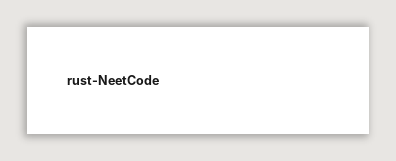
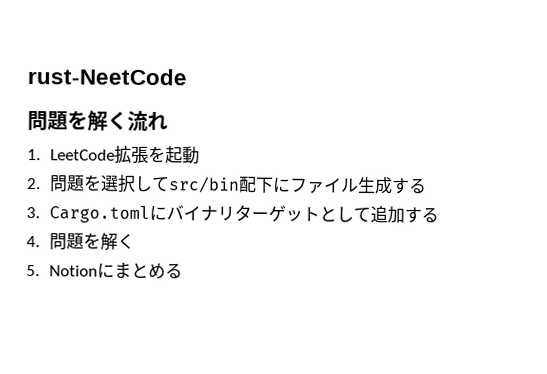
(159, 80) none -> [27,110,168,132] [27,145,201,165] [26,174,428,195] [26,204,440,224] [26,232,136,251] [26,262,184,280] // 問題を解く流れ // 1. LeetCode拡張を起動 // 2.問題を選択してsrc/bin配下にファイル生成する // 3. Cargo.tomlにバイナリターゲットとして追加する // 4.問題を解く // 5. Notionにまとめる

